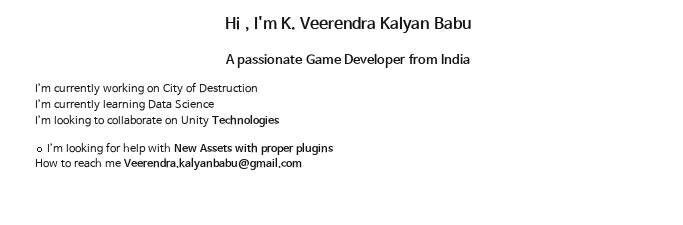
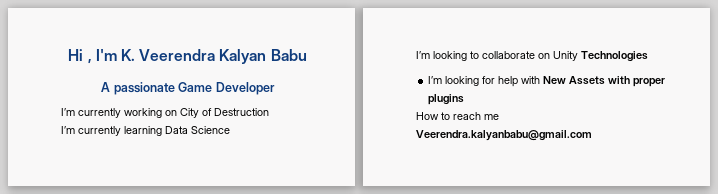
[408,54,470,64] from India -> (275, 88) none

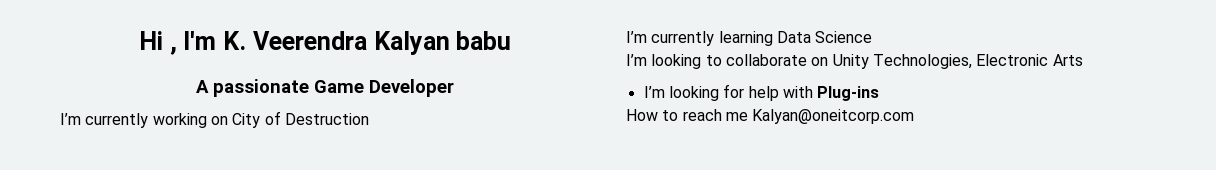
[270,49,307,61] Babu -> [456,31,512,50] babu
[581,51,648,62] Technologies -> [872,54,1083,69] Technologies, Electronic Arts
[543,76,666,87] [428,94,465,105] New Assets with proper plugins -> [817,86,880,101] Plug-ins
[416,130,592,141] Veerendra.kalyanbabu@gmail.com -> [752,109,915,124] Kalyan@oneitcorp.com

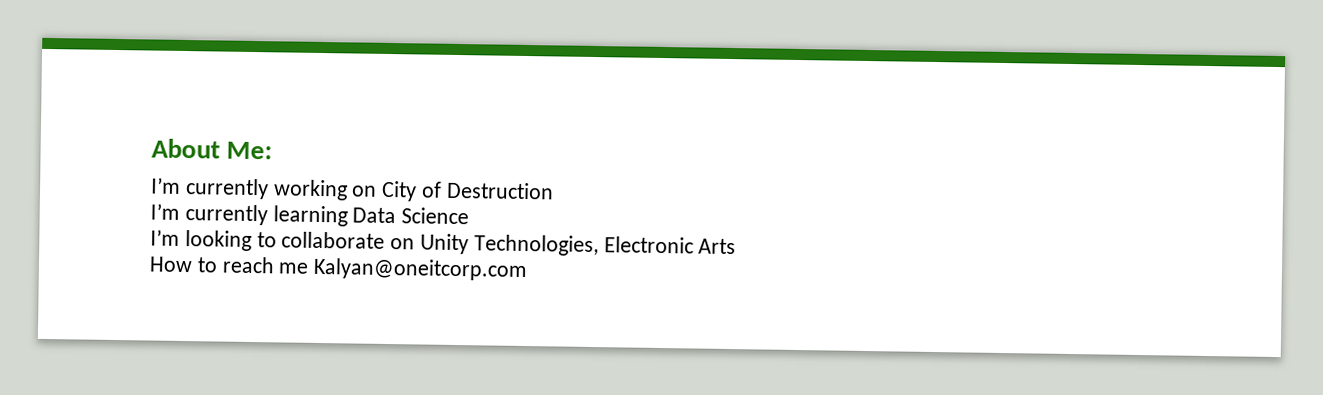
[138,31,512,55] [196,79,454,97] Hi , I'm K. Veerendra Kalyan babu // A passionate Game Developer -> [151,138,273,160] About Me:
[643,84,880,101] // I’m looking for help with Plug-ins -> (737, 246) none

